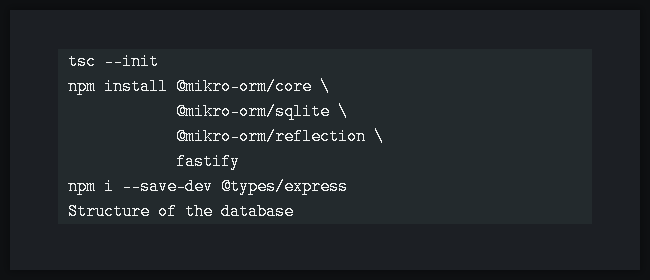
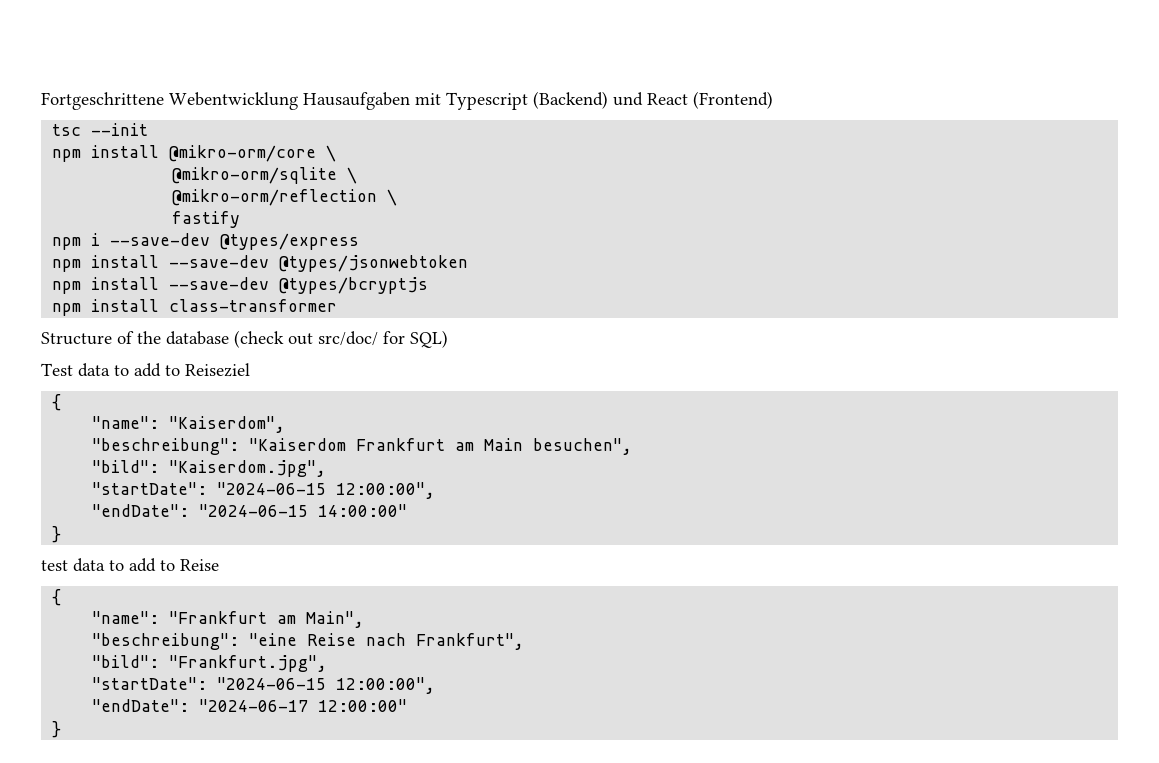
(67, 61) none -> [41,91,773,110] Fortgeschrittene Webentwicklung Hausaufgaben mit Typescript (Backend) und React (Frontend) //
[67,203,294,220] Structure of the database -> [52,255,469,272] [52,277,429,294] [52,299,338,316] [41,330,448,348] [41,363,250,377] [52,394,62,411] [92,416,286,433] [92,438,633,455] [92,460,327,477] [92,482,436,499] [92,504,408,517] [52,526,62,543] [41,558,219,572] [52,589,62,606] [92,611,365,628] [92,633,525,650] [92,655,328,672] [92,677,436,694] [92,699,408,712] [52,721,62,738] npm install --save-dev @types/jsonwebtoken // npm install --save-dev @types/bcryptjs // npm install class-transformer // Structure of the database (check out src/doc/ for SQL) // Test data to add to Reiseziel // { // "name": "Kaiserdom", // "beschreibung": "Kaiserdom Frankfurt am Main besuchen", // "bild": "Kaiserdom.jpg", // "startDate": "2024-06-15 12:00:00", // "endDate": "2024-06-15 14:00:00" // } // test data to add to Reise // { // "name": "Frankfurt am Main", // "beschreibung": "eine Reise nach Frankfurt", // "bild": "Frankfurt.jpg", // "startDate": "2024-06-15 12:00:00", // "endDate": "2024-06-17 12:00:00" // }

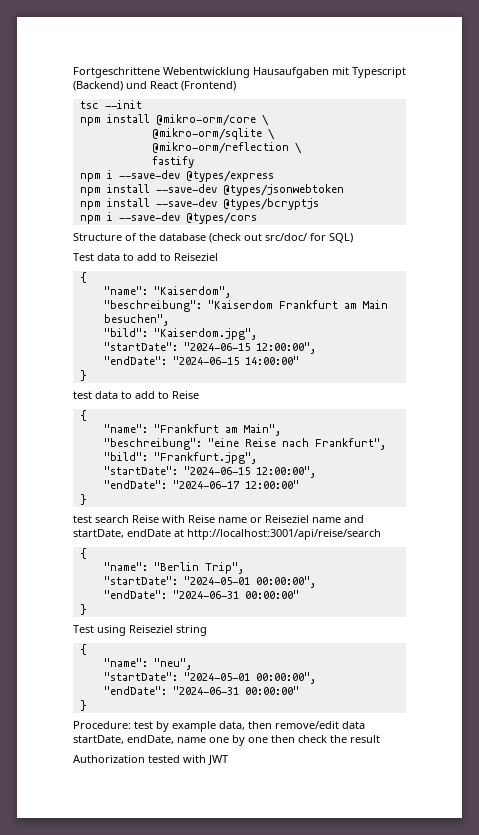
[91,299,338,312] install class-transformer -> [106,212,257,224] i --save-dev @types/cors
(62, 729) none -> [73,515,364,523] [73,529,381,540] [79,548,87,559] [103,562,244,574] [103,576,316,588] [103,590,299,599] [79,604,87,615] [73,625,207,636] [79,644,87,655] [103,658,192,670] [103,672,316,684] [103,686,299,695] [79,700,87,711] [73,721,365,732] [73,735,380,746] [73,755,228,765] // test search Reise with Reise name or Reiseziel name and startDate, endDate at http://localhost:3001/api/reise/search // { // "name": "Berlin Trip", // "startDate": "2024-05-01 00:00:00", // "endDate": "2024-06-31 00:00:00" // } // Test using Reiseziel string // { // "name": "neu", // "startDate": "2024-05-01 00:00:00", // "endDate": "2024-06-31 00:00:00" // } // Procedure: test by example data, then remove/edit data startDate, endDate, name one by one then check the result // Authorization tested with JWT

